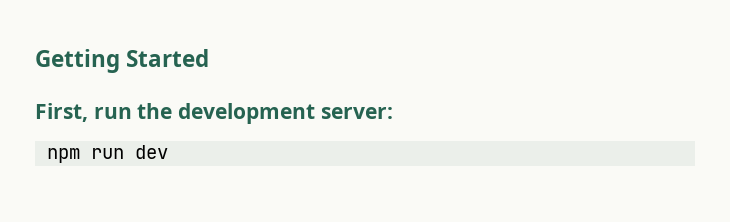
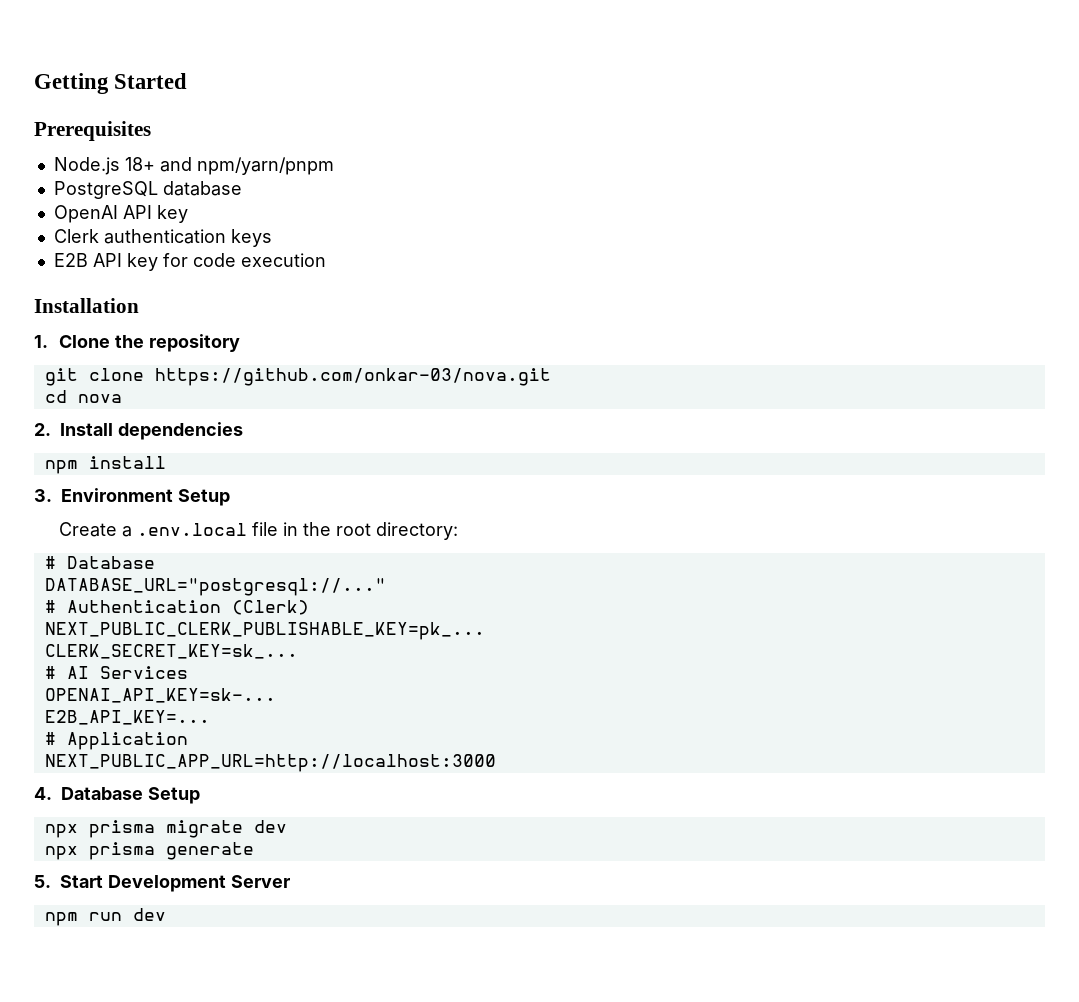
[35,103,393,124] First, run the development server: -> [34,121,151,141] [53,157,334,175] [53,181,242,199] [53,205,188,223] [53,229,272,247] [53,253,326,271] [34,298,139,313] [34,334,240,352] [44,368,551,386] [44,390,122,403] [34,422,243,440] [44,456,166,474] [34,488,230,506] [58,522,458,540] [44,556,155,569] [44,578,386,596] [44,600,309,615] [44,622,485,640] [44,644,298,659] [44,666,188,679] [44,688,276,703] [44,710,210,725] [44,732,188,750] [44,754,496,772] [34,787,200,804] [44,820,287,838] [44,842,254,860] [34,875,290,892] Prerequisites // Node.js 18+ and npm/yarn/pnpm // PostgreSQL database // OpenAI API key // Clerk authentication keys // E2B API key for code execution // Installation // 1. Clone the repository // git clone https://github.com/onkar-03/nova.git // cd nova // 2. Install dependencies // npm install // 3. Environment Setup // Create a .env.local file in the root directory: // # Database // DATABASE_URL="postgresql://..." // # Authentication (Clerk) // NEXT_PUBLIC_CLERK_PUBLISHABLE_KEY=pk_... // CLERK_SECRET_KEY=sk_... // # AI Services // OPENAI_API_KEY=sk-... // E2B_API_KEY=... // # Application // NEXT_PUBLIC_APP_URL=http://localhost:3000 // 4. Database Setup // npx prisma migrate dev // npx prisma generate // 5. Start Development Server

